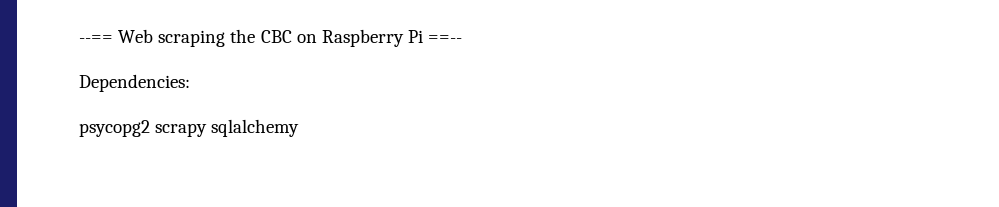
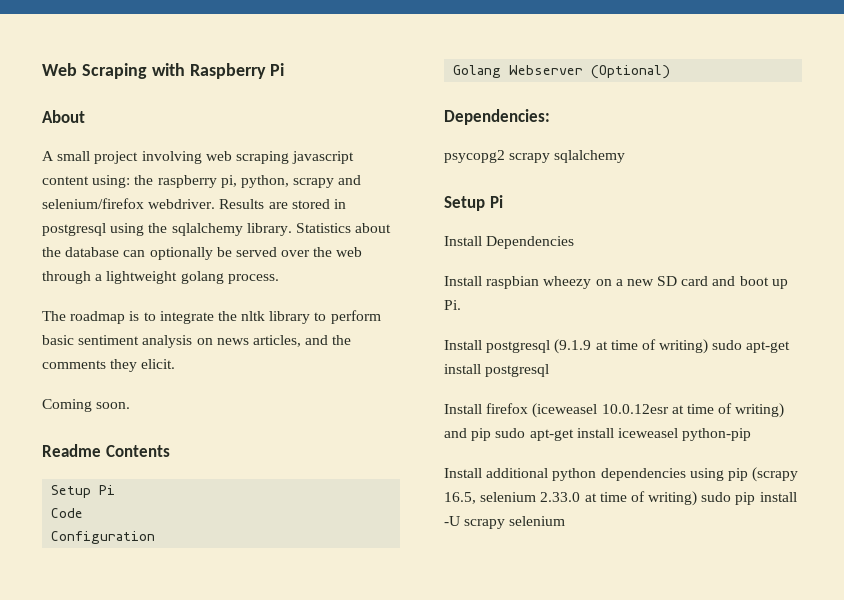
[79,29,463,47] [79,74,190,92] [79,119,300,137] --== Web scraping the CBC on Raspberry Pi ==-- // Dependencies: // psycopg2 scrapy sqlalchemy -> [42,63,285,79] [42,110,85,123] [42,151,355,164] [42,175,362,188] [42,198,346,209] [42,223,392,236] [42,247,363,260] [42,271,279,284] [42,310,381,324] [42,335,352,348] [42,359,176,372] [42,399,131,412] [42,444,170,457] [51,485,116,498] [51,508,84,518] [51,531,156,544] [453,65,671,79] [444,109,550,125] [444,150,626,163] [444,195,503,211] [444,236,575,249] [444,276,788,289] [444,300,461,310] [444,339,791,354] [444,364,550,377] [444,403,785,418] [444,428,752,441] [444,467,799,482] [444,491,797,506] [444,516,566,529] Web Scraping with Raspberry Pi // About // A small project involving web scraping javascript content using: the raspberry pi, python, scrapy and selenium/firefox webdriver. Results are stored in postgresql using the sqlalchemy library. Statistics about the database can optionally be served over the web through a lightweight golang process. // The roadmap is to integrate the nltk library to perform basic sentiment analysis on news articles, and the comments they elicit. // Coming soon. // Readme Contents // Setup Pi // Code // Configuration // Golang Webserver (Optional) // Dependencies: // psycopg2 scrapy sqlalchemy // Setup Pi // Install Dependencies // Install raspbian wheezy on a new SD card and boot up Pi. // Install postgresql (9.1.9 at time of writing) sudo apt-get install postgresql // Install firefox (iceweasel 10.0.12esr at time of writing) and pip sudo apt-get install iceweasel python-pip // Install additional python dependencies using pip (scrapy 16.5, selenium 2.33.0 at time of writing) sudo pip install -U scrapy selenium

